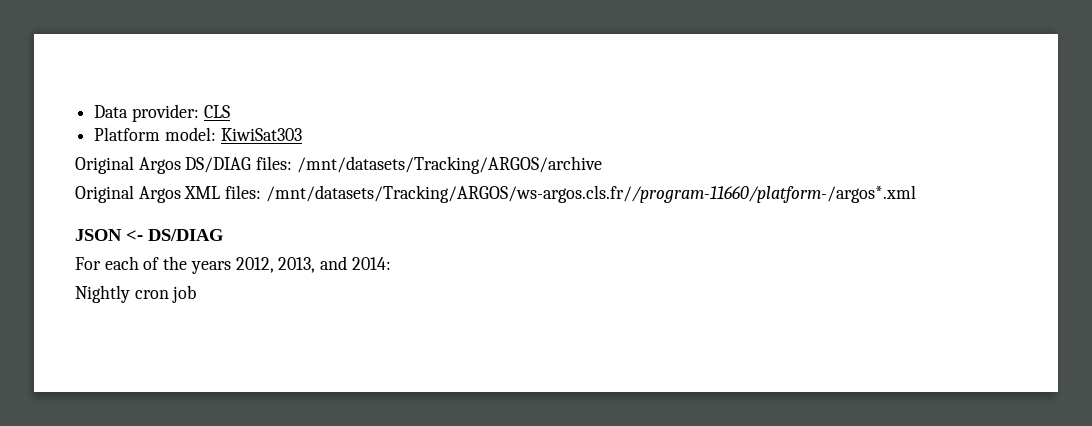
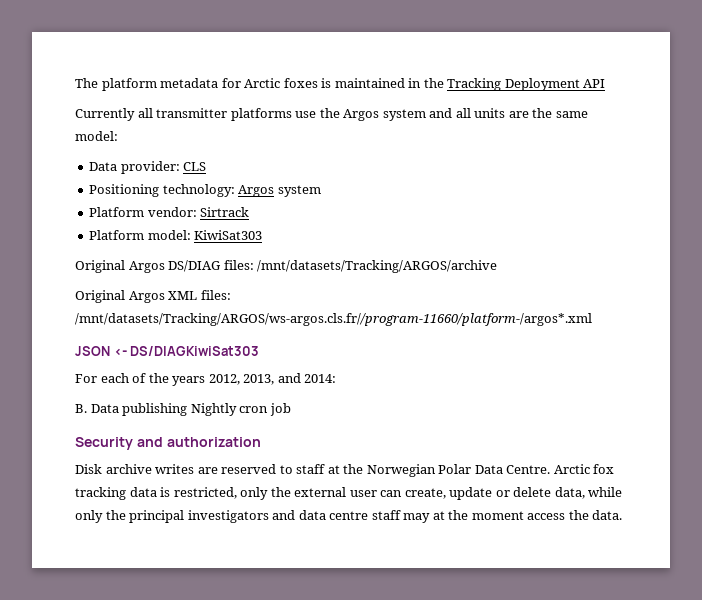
[94,104,230,122] Data provider: CLS -> [75,78,606,91] [75,108,588,121] [75,131,118,141] [89,161,207,174] [89,184,321,197] [89,207,250,217] The platform metadata for Arctic foxes is maintained in the Tracking Deployment API // Currently all transmitter platforms use the Argos system and all units are the same model: // Data provider: CLS // Positioning technology: Argos system // Platform vendor: Sirtrack
[148,229,223,241] DS/DIAG -> [130,346,260,356] DS/DIAGKiwiSat303
(391, 263) none -> [75,403,188,416] B. Data publishing
(197, 294) none -> [75,437,261,450] [75,464,615,477] [75,487,623,500] [75,510,623,523] // Security and authorization // Disk archive writes are reserved to staff at the Norwegian Polar Data Centre. Arctic fox tracking data is restricted, only the external user can create, update or delete data, while only the principal investigators and data centre staff may at the moment access the data.

